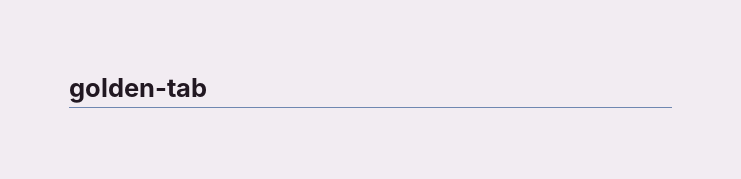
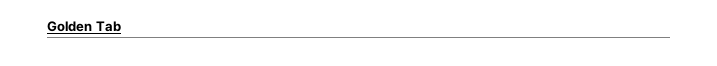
[69,78,207,103] golden-tab -> [47,21,121,32] Golden Tab

